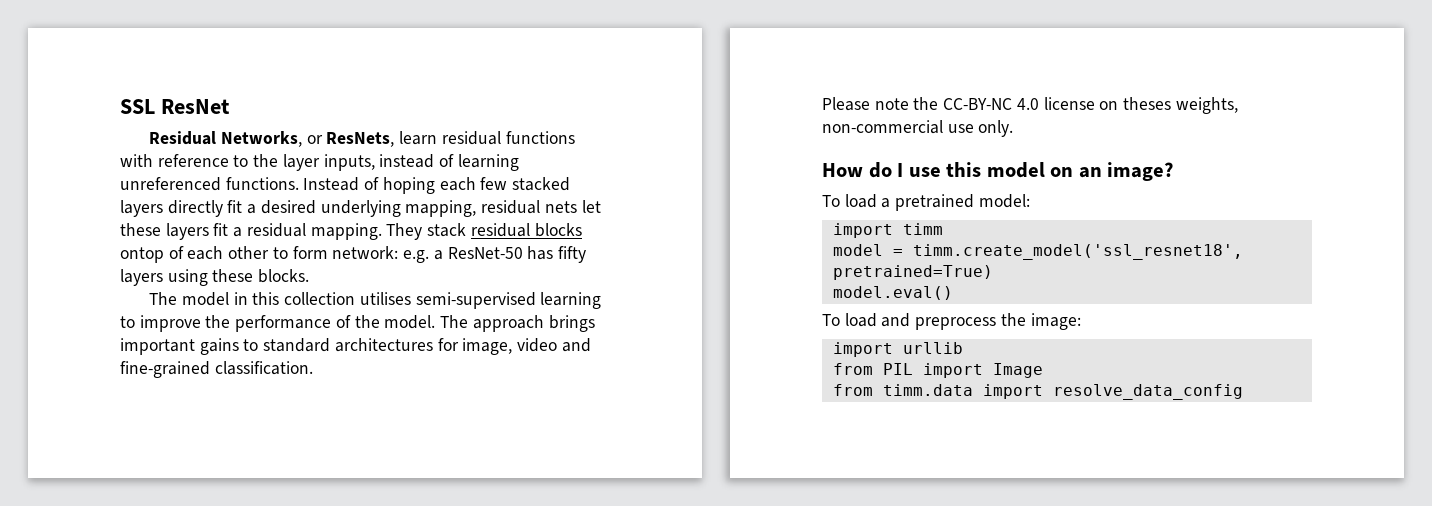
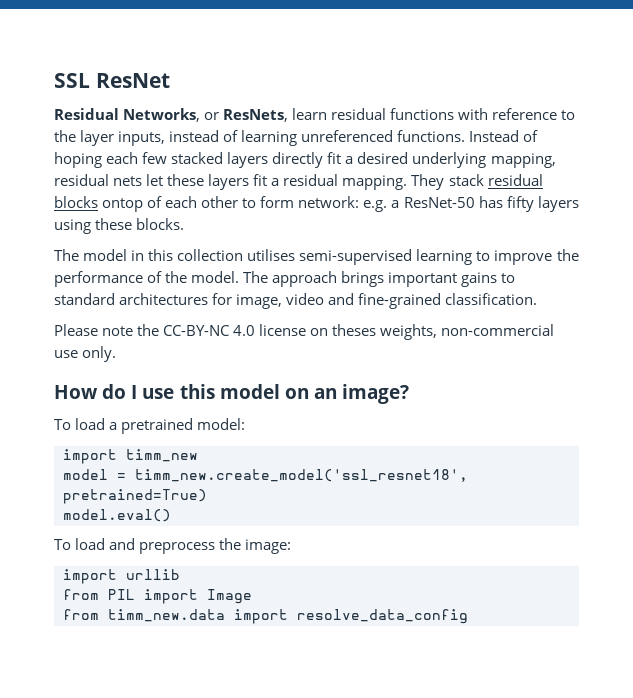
[902,223,943,235] timm -> [126,449,198,462] timm_new
[912,244,1243,260] timm.create_model('ssl_resnet18', -> [135,469,468,482] timm_new.create_model('ssl_resnet18',
[882,384,973,396] timm.data -> [108,609,225,622] timm_new.data

